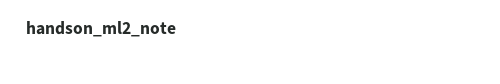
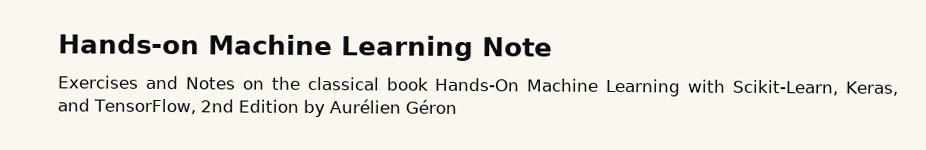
[26,21,176,37] handson_ml2_note -> [58,33,553,62] [57,75,899,97] [57,98,457,118] Hands-on Machine Learning Note // Exercises and Notes on the classical book Hands-On Machine Learning with Scikit-Learn, Keras, and TensorFlow, 2nd Edition by Aurélien Géron

